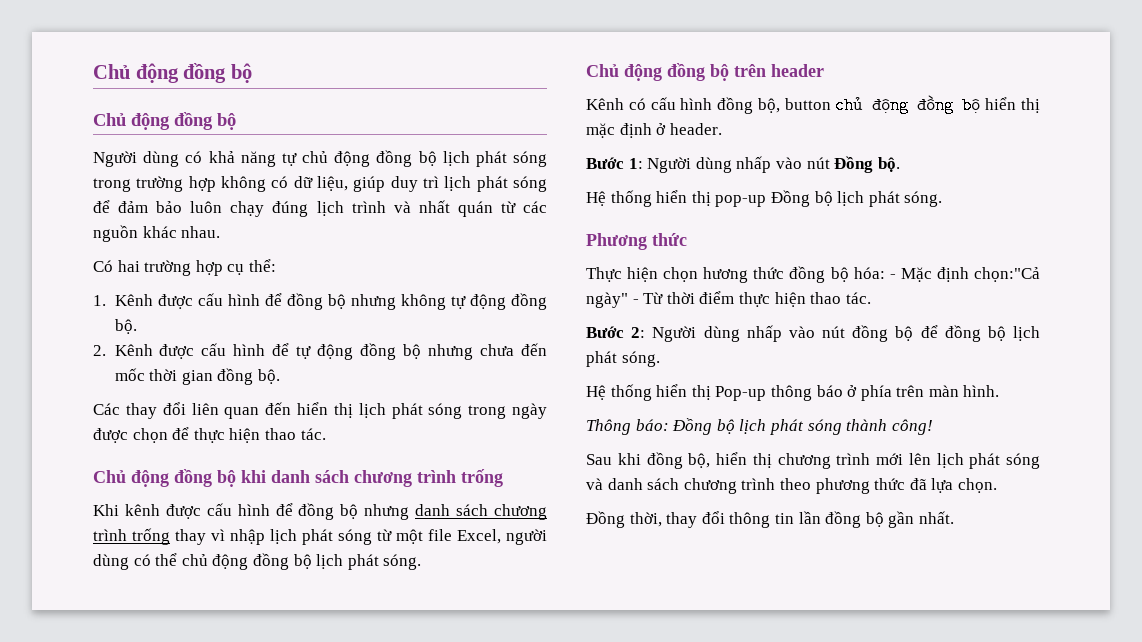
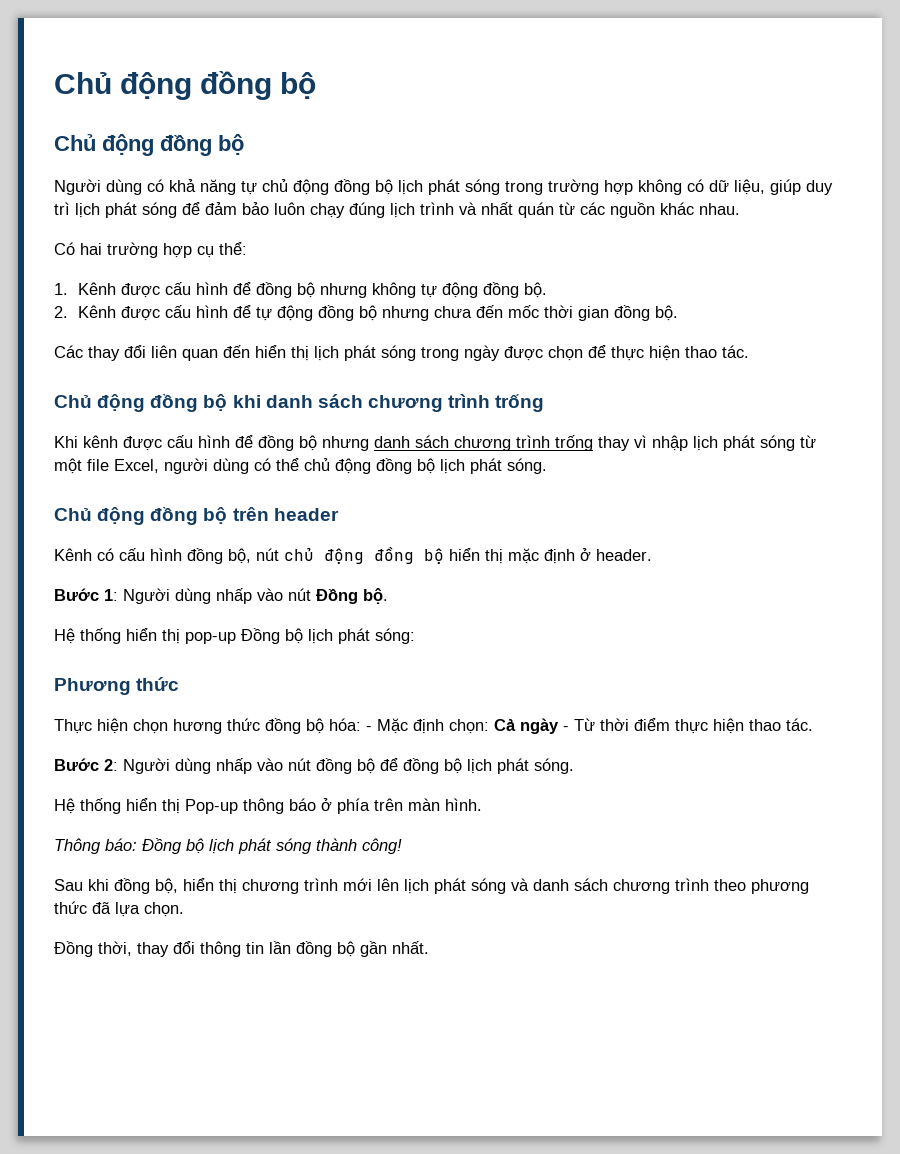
[784,98,831,110] button -> [256,548,279,561] nút
[904,191,943,207] sóng. -> [375,628,415,644] sóng:
[973,267,1040,282] [586,292,628,308] chọn:"Cả ngày" -> [449,718,559,734] chọn: Cả ngày

